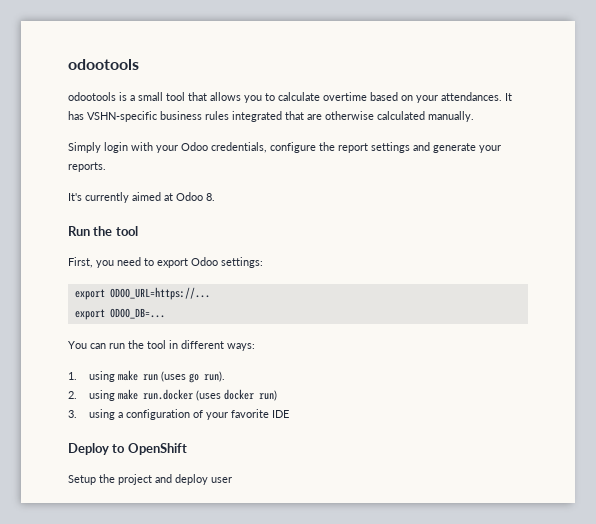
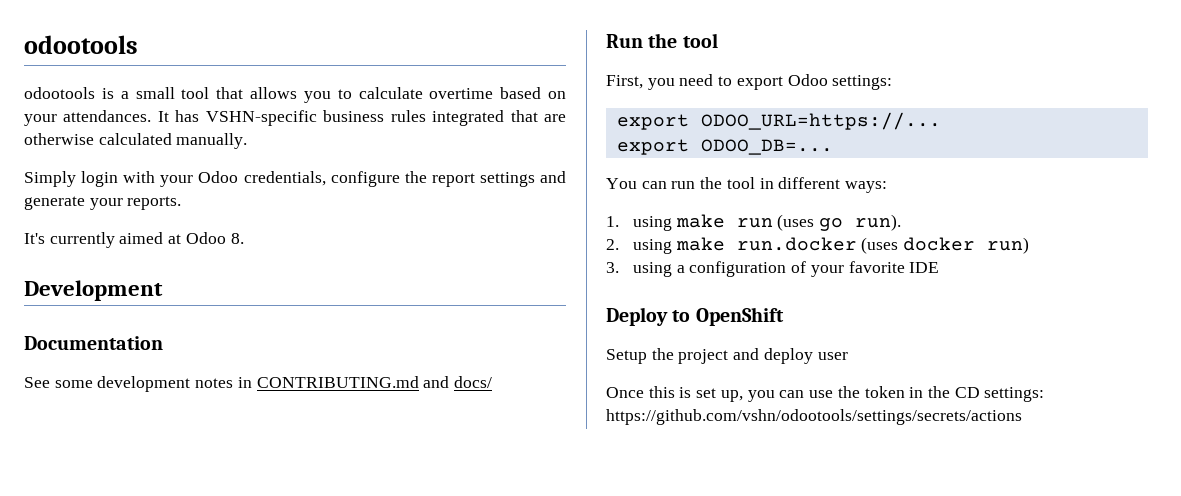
(215, 197) none -> [24,280,163,301] [24,336,163,350] [24,376,493,392] // Development // Documentation // See some development notes in CONTRIBUTING.md and docs/
(232, 480) none -> [606,386,1045,402] [606,409,1022,425] // Once this is set up, you can use the token in the CD settings: https://github.com/vshn/odootools/settings/secrets/actions

